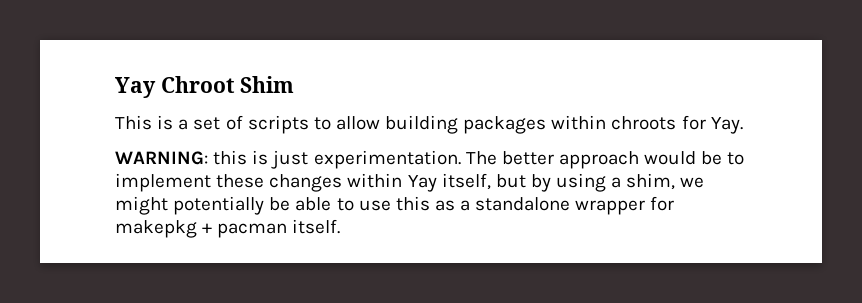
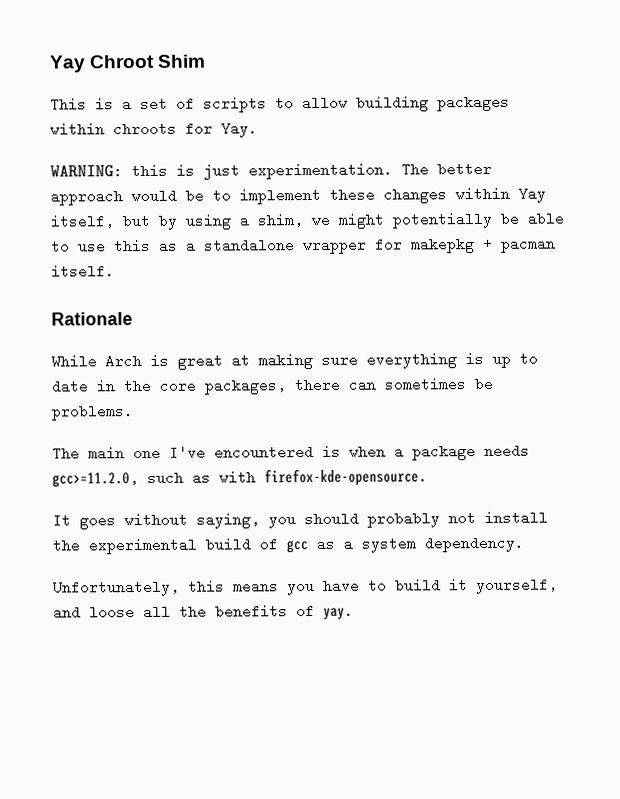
(341, 226) none -> [51,312,133,326] [51,352,538,370] [51,376,493,395] [52,404,134,421] [52,443,530,461] [52,468,428,488] [52,510,548,530] [52,535,524,555] [53,577,558,597] [53,603,354,620] // Rationale // While Arch is great at making sure everything is up to date in the core packages, there can sometimes be problems. // The main one I've encountered is when a package needs gcc>=11.2.0, such as with firefox-kde-opensource. // It goes without saying, you should probably not install the experimental build of gcc as a system dependency. // Unfortunately, this means you have to build it yourself, and loose all the benefits of yay.

